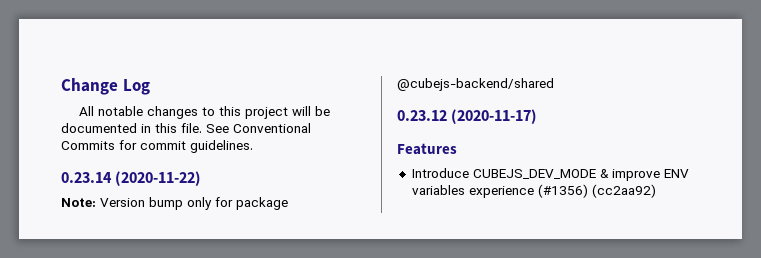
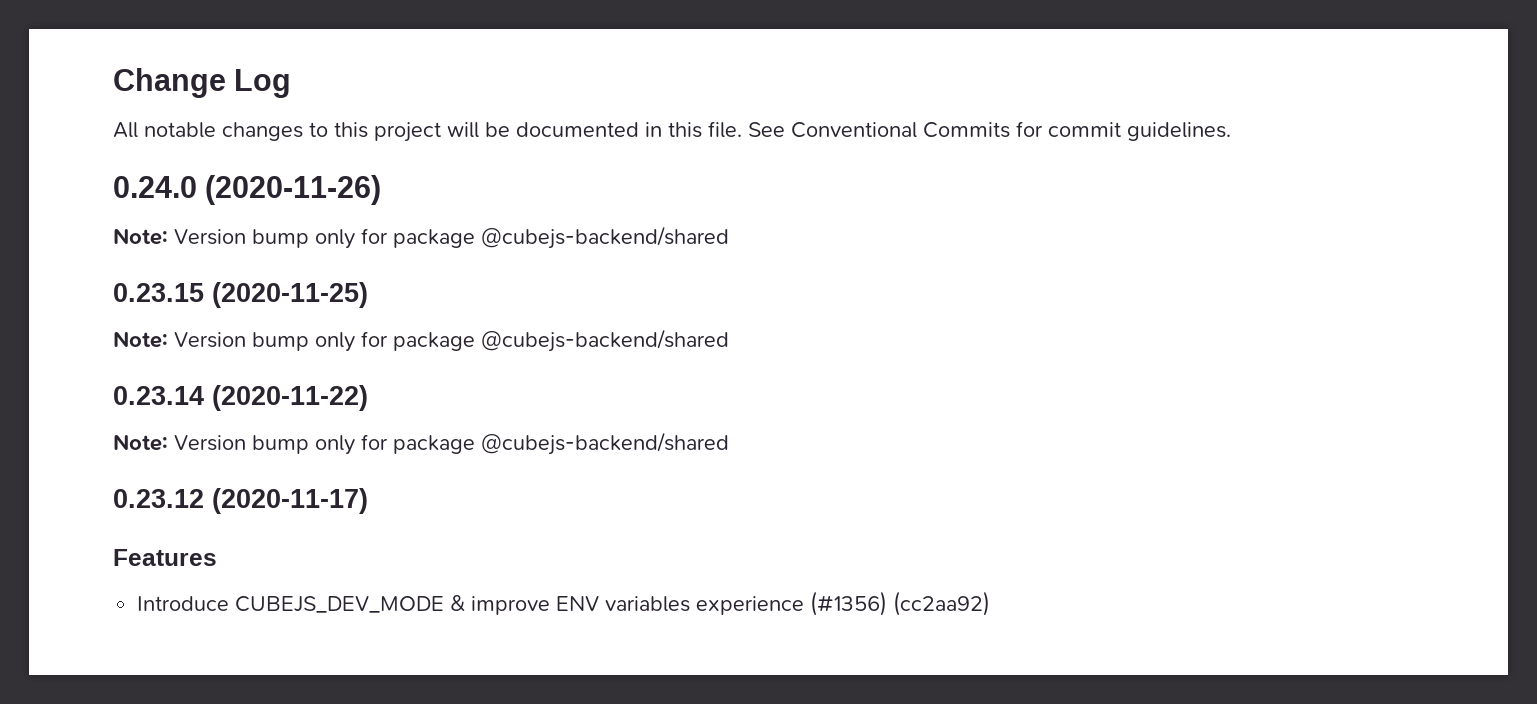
(253, 146) none -> [113,175,382,205] [113,226,729,249] [113,282,368,308] [113,329,729,352] // 0.24.0 (2020-11-26) // Note: Version bump only for package @cubejs-backend/shared // 0.23.15 (2020-11-25) // Note: Version bump only for package @cubejs-backend/shared

